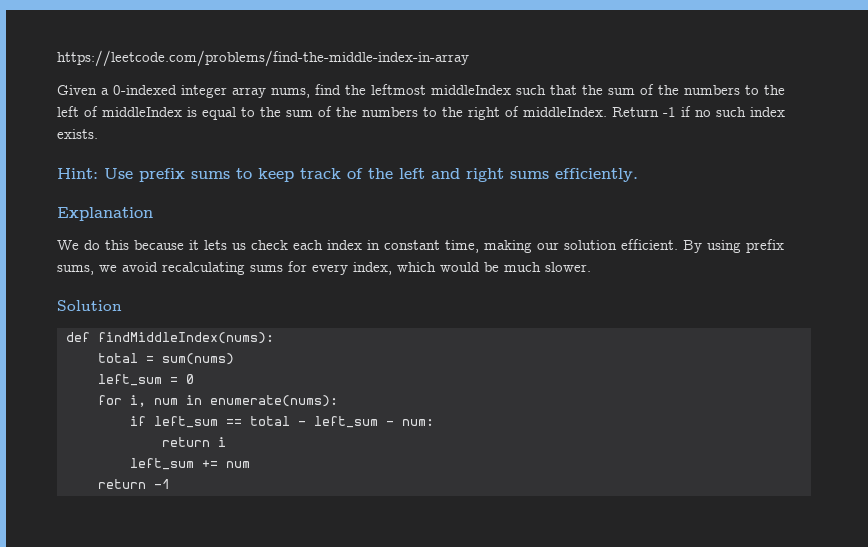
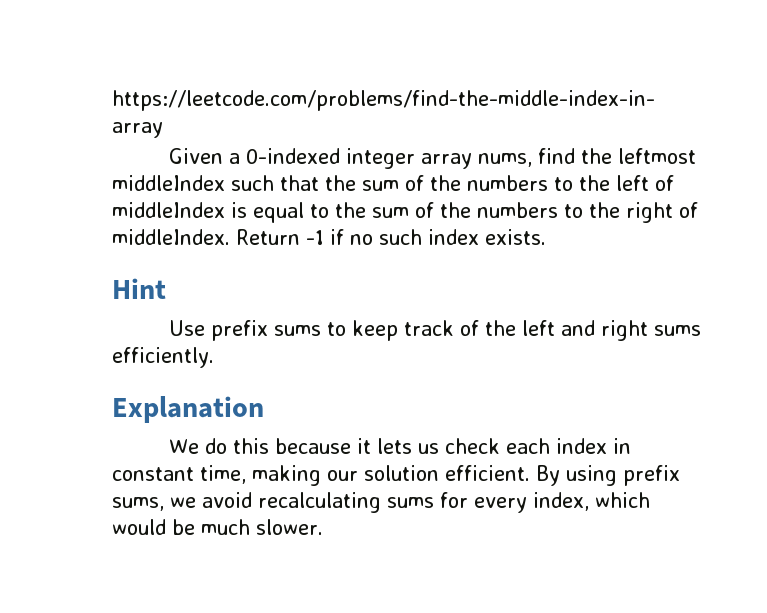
[57,168,98,179] Hint: -> [112,278,166,299] Hint //
[57,300,122,311] [65,332,274,344] [97,353,234,365] [97,374,194,386] [97,395,338,407] [129,416,434,428] [161,437,226,447] [129,458,250,470] [97,479,170,489] // Solution // def findMiddleIndex(nums): // total = sum(nums) // left_sum = 0 // for i, num in enumerate(nums): // if left_sum == total - left_sum - num: // return i // left_sum += num // return -1 -> (323, 527) none

